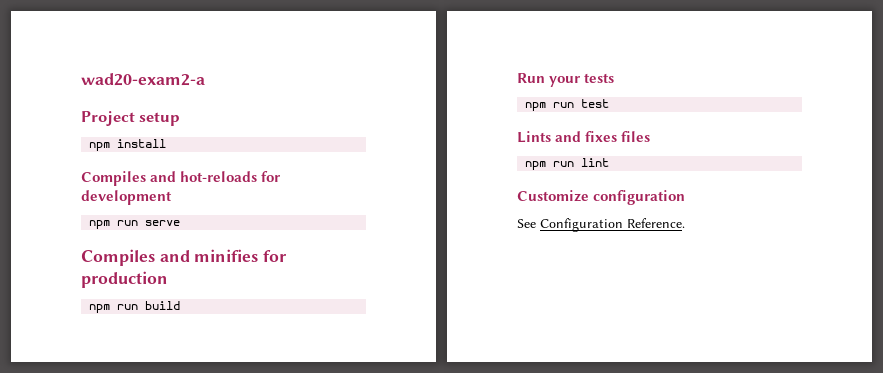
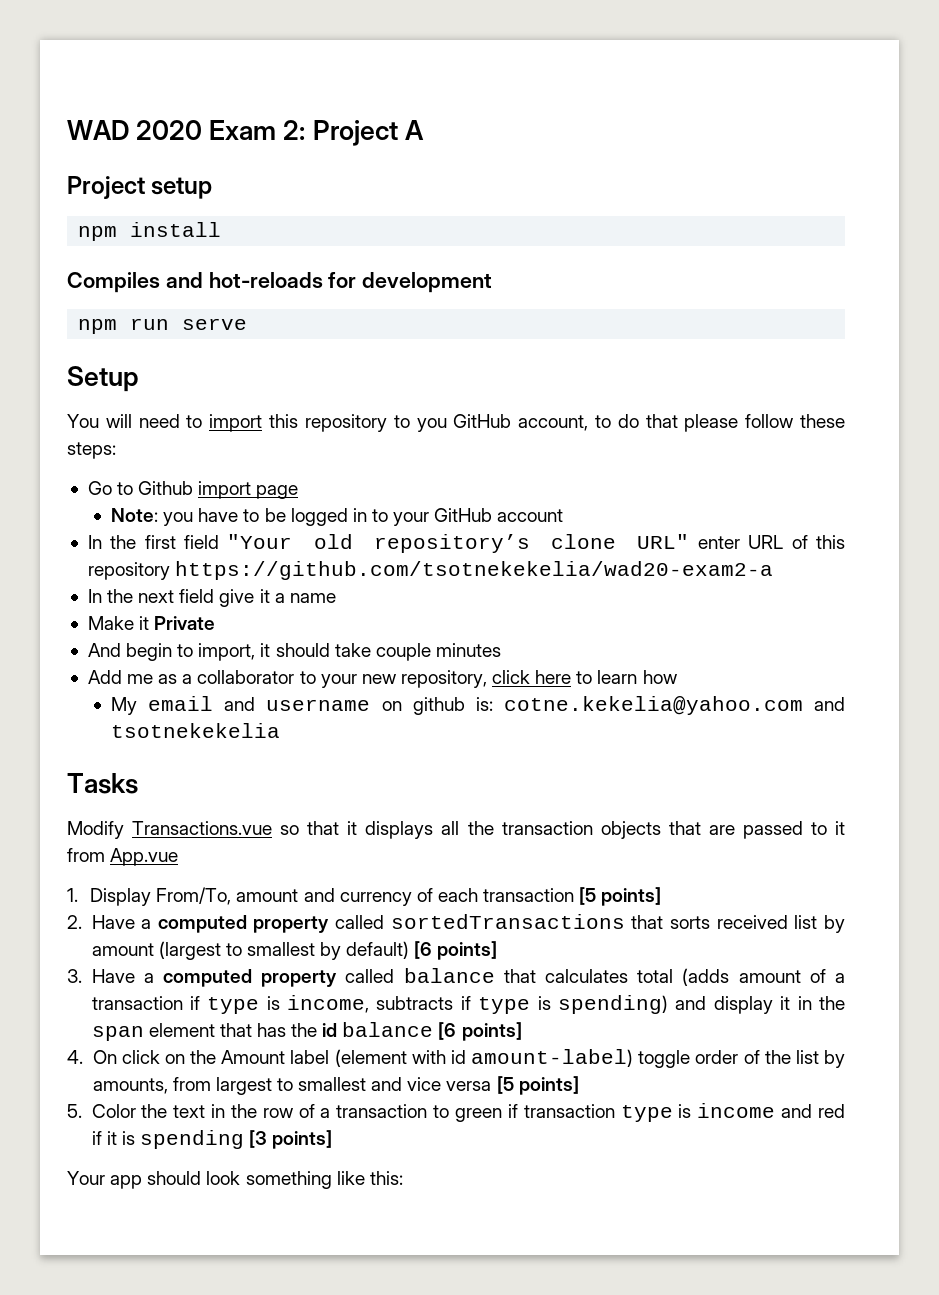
[81,73,205,86] wad20-exam2-a -> [67,120,424,146] WAD 2020 Exam 2: Project A
[81,249,288,266] [81,271,168,288] [89,301,181,313] [517,73,615,87] [525,99,610,111] [517,131,651,143] [525,158,610,170] [517,190,686,205] [517,218,685,232] Compiles and minifies for production // npm run build // Run your tests // npm run test // Lints and fixes files // npm run lint // Customize configuration // See Configuration Reference. -> [67,366,139,392] [67,414,845,432] [67,442,116,459] [87,481,299,499] [111,508,564,526] [87,534,845,553] [87,561,774,580] [87,589,336,607] [87,616,216,630] [87,643,501,661] [87,670,677,688] [111,696,845,715] [111,723,281,738] [67,773,138,794] [67,821,845,839] [67,848,179,866] [67,887,662,906] [67,914,845,933] [91,941,498,960] [67,968,846,987] [91,995,845,1014] [91,1022,522,1041] [67,1049,845,1068] [92,1076,579,1095] [67,1103,846,1122] [91,1130,333,1149] [67,1171,403,1189] Setup // You will need to import this repository to you GitHub account, to do that please follow these steps: // Go to Github import page // Note: you have to be logged in to your GitHub account // In the first field "Your old repository’s clone URL" enter URL of this repository https://github.com/tsotnekekelia/wad20-exam2-a // In the next field give it a name // Make it Private // And begin to import, it should take couple minutes // Add me as a collaborator to your new repository, click here to learn how // My email and username on github is: cotne.kekelia@yahoo.com and tsotnekekelia // Tasks // Modify Transactions.vue so that it displays all the transaction objects that are passed to it from App.vue // 1. Display From/To, amount and currency of each transaction [5 points] // 2. Have a computed property called sortedTransactions that sorts received list by amount (largest to smallest by default) [6 points] // 3. Have a computed property called balance that calculates total (adds amount of a transaction if type is income, subtracts if type is spending) and display it in the span element that has the id balance [6 points] // 4. On click on the Amount label (element with id amount-label) toggle order of the list by amounts, from largest to smallest and vice versa [5 points] // 5. Color the text in the row of a transaction to green if transaction type is income and red if it is spending [3 points] // Your app should look something like this:

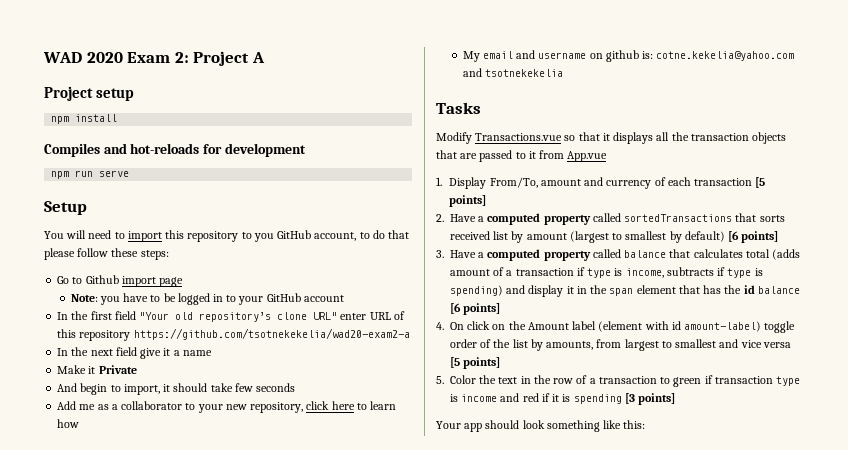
[375,643,501,661] couple minutes -> [234,383,296,392] few seconds

